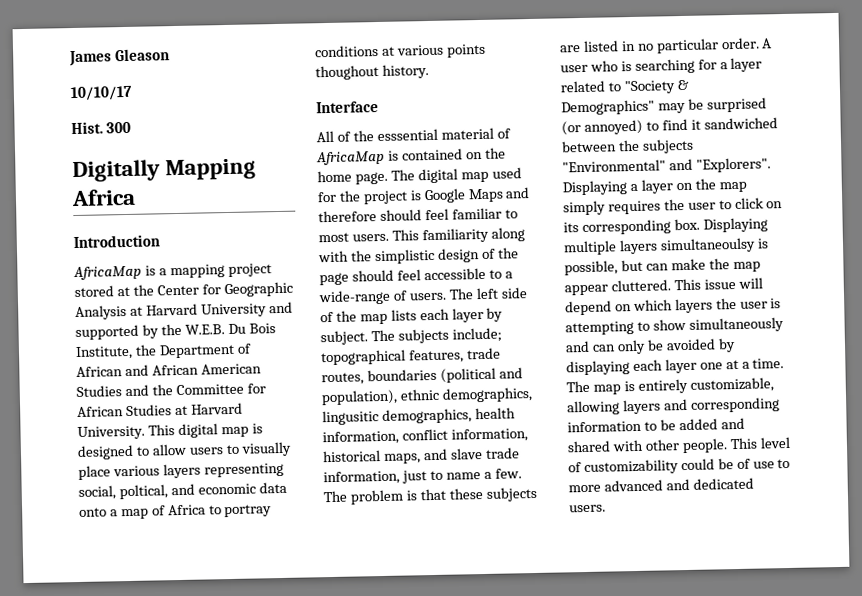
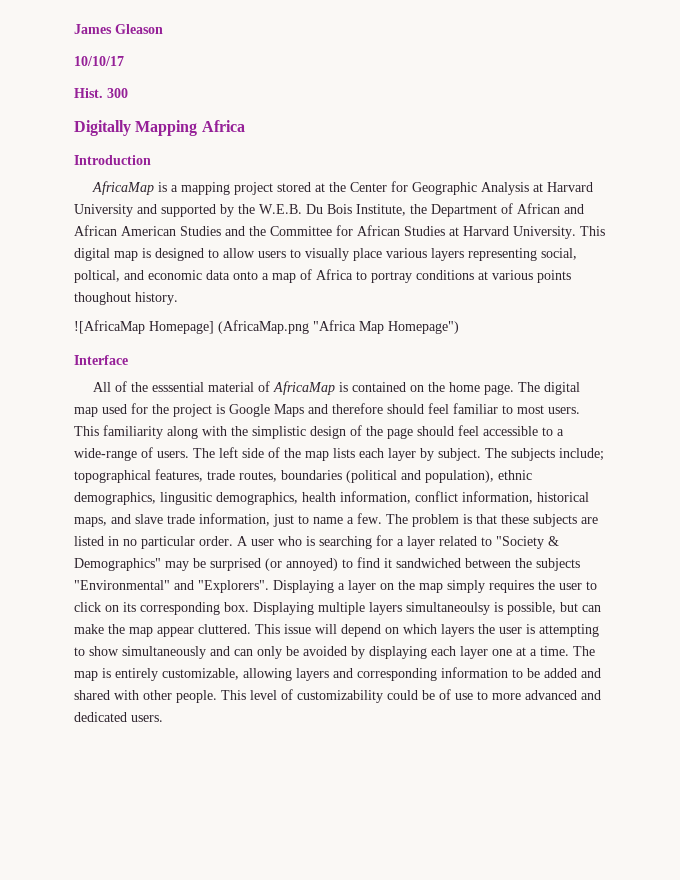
(429, 71) none -> [74,320,459,334] // ![AfricaMap Homepage] (AfricaMap.png "Africa Map Homepage")

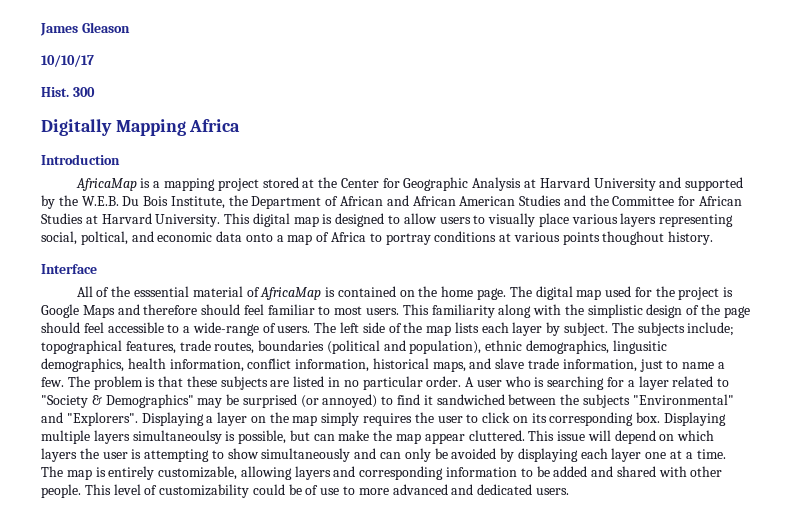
[74,320,459,334] // ![AfricaMap Homepage] (AfricaMap.png "Africa Map Homepage") -> (714, 238) none

